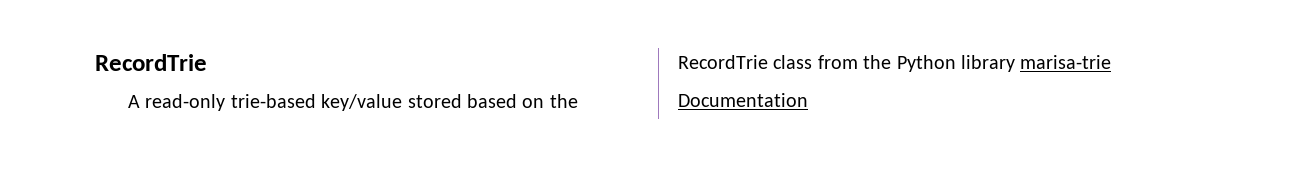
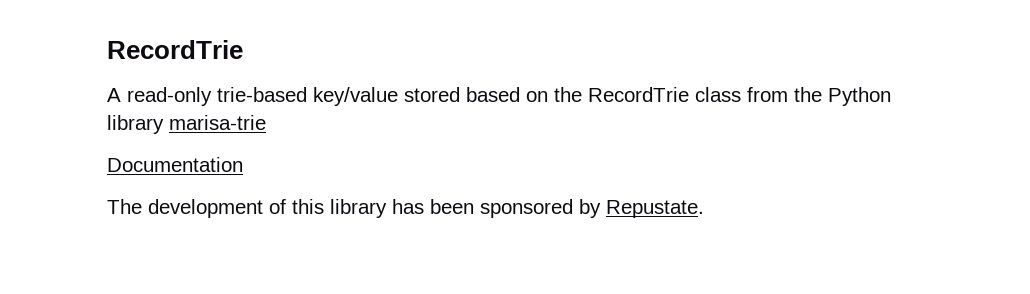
(808, 100) none -> [107,199,704,218] // The development of this library has been sponsored by Repustate.

